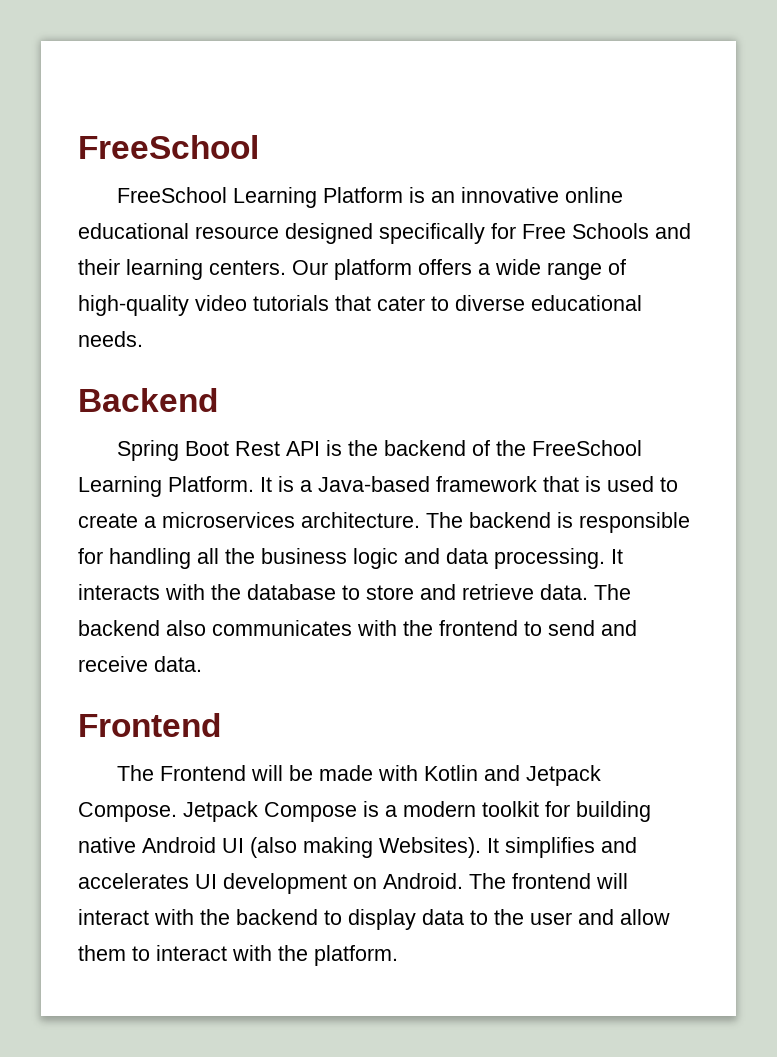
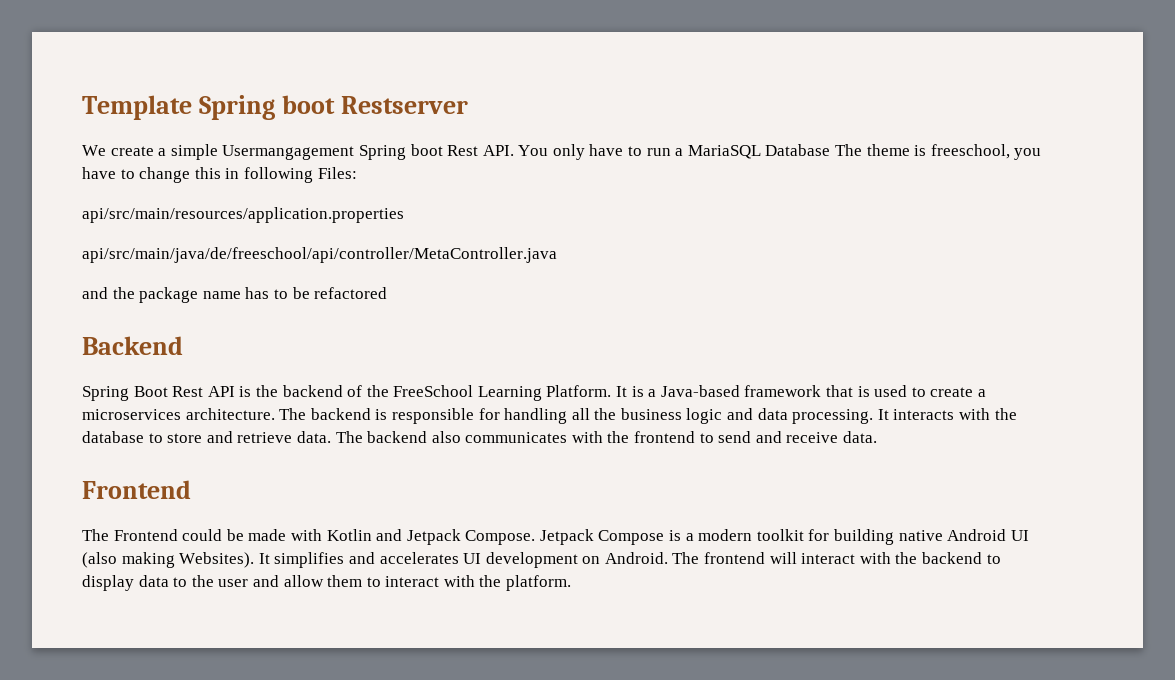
[78,135,259,159] [117,187,624,208] [78,223,691,244] [78,259,626,280] [78,295,642,316] [78,331,143,347] FreeSchool // FreeSchool Learning Platform is an innovative online educational resource designed specifically for Free Schools and their learning centers. Our platform offers a wide range of high-quality video tutorials that cater to diverse educational needs. -> [82,95,468,120] [82,144,1042,160] [82,167,357,183] [82,207,404,223] [82,247,557,263] [82,287,388,303] Template Spring boot Restserver // We create a simple Usermangagement Spring boot Rest API. You only have to run a MariaSQL Database The theme is freeschool, you have to change this in following Files: // api/src/main/resources/application.properties // api/src/main/java/de/freeschool/api/controller/MetaController.java // and the package name has to be refactored
[251,765,284,781] will -> [182,529,223,541] could

